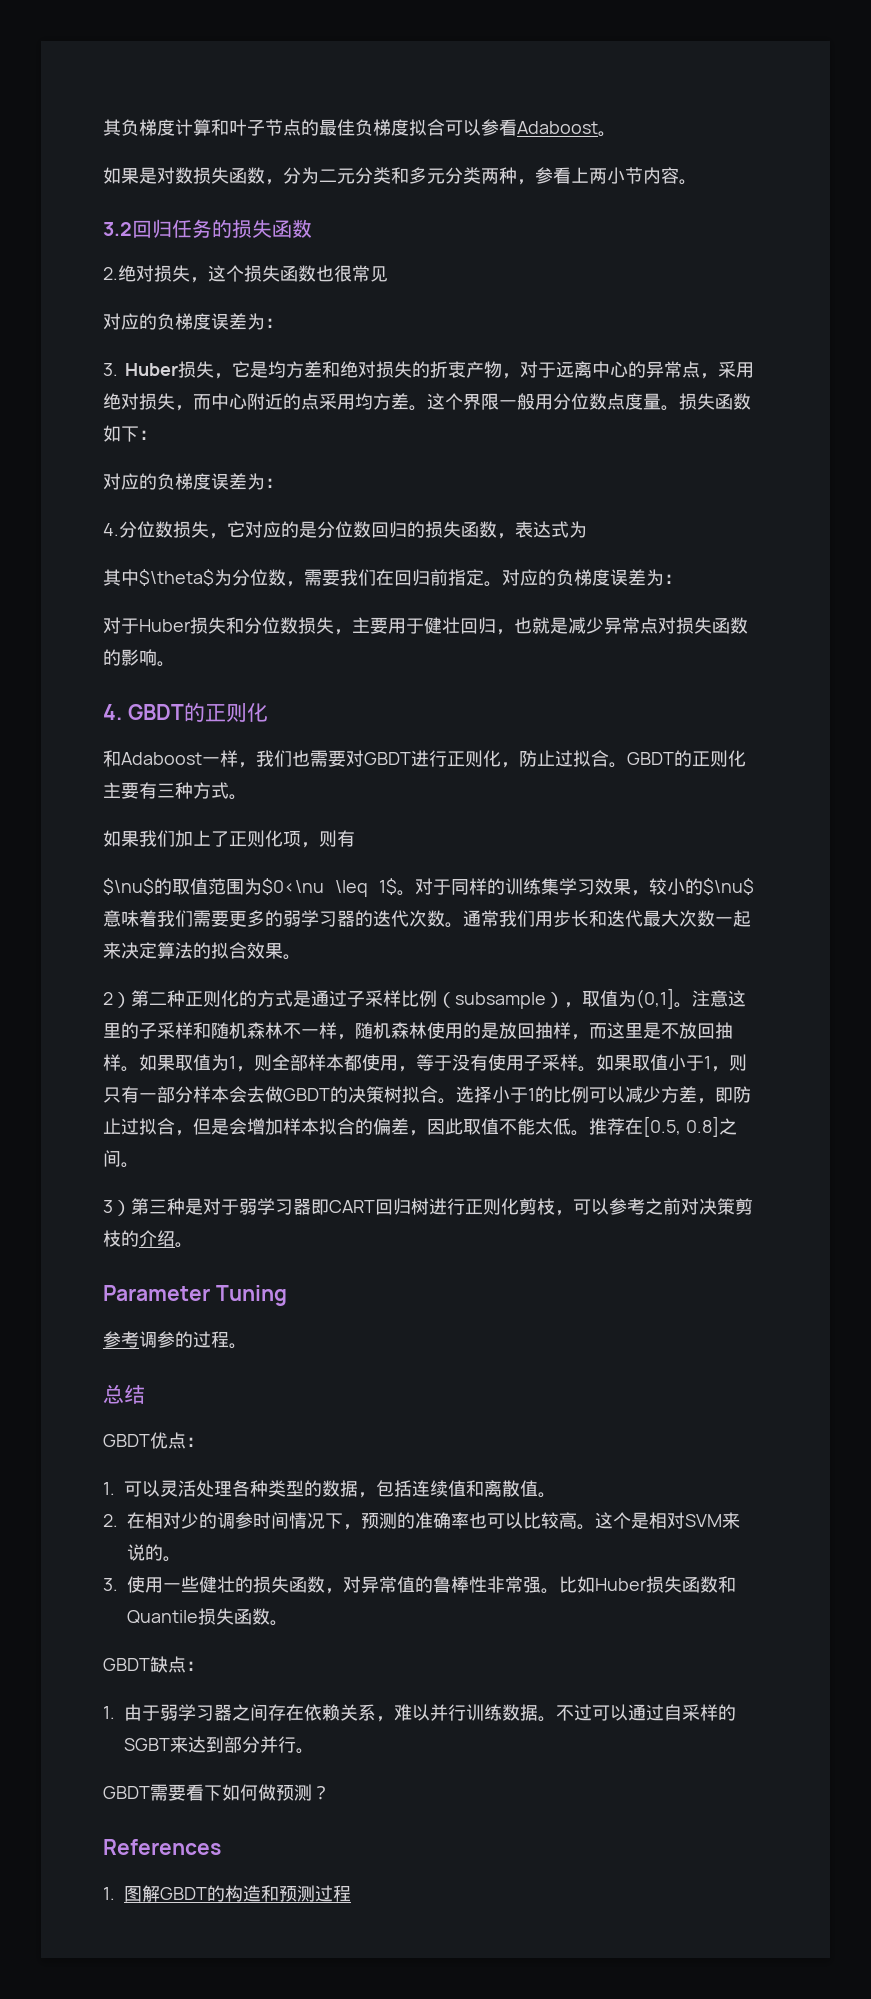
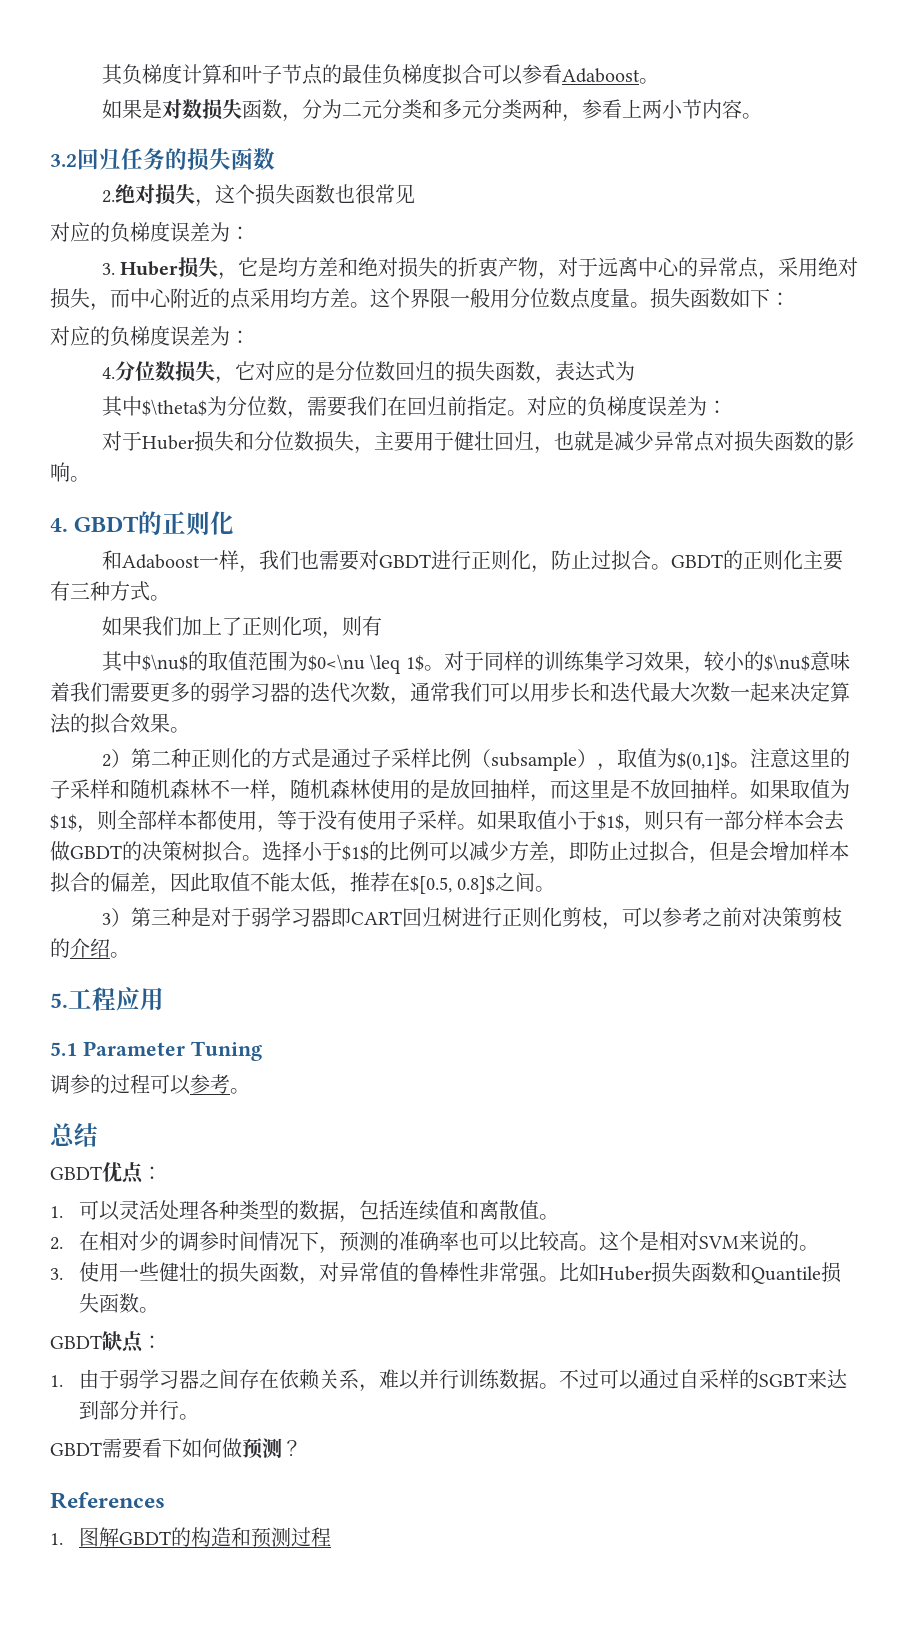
(355, 838) none -> [101,651,142,672] 其中
[445,922,463,928] 。 -> [390,697,410,705] ，
(535, 918) none -> [490,682,531,703] 可以
[636,988,674,1009] (0,1] -> [676,751,730,771] $(0,1]$
[229,1056,236,1069] 1 -> [50,814,77,830] $1$
[704,1056,711,1069] 1 -> [597,814,624,830] $1$
[528,1088,535,1101] 1 -> [342,845,369,861] $1$
[571,1116,719,1137] 。推荐在[0.5, 0.8] -> [330,872,496,895] ，推荐在$[0.5, 0.8]$
(193, 1245) none -> [50,987,164,1011] [50,1042,77,1056] 5.工程应用 // 5.1
[103,1331,139,1348] 参考 -> (262, 1051) none
(229, 1339) none -> [150,1074,230,1095] 可以参考

